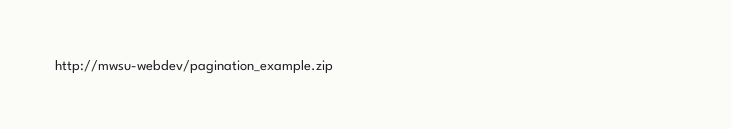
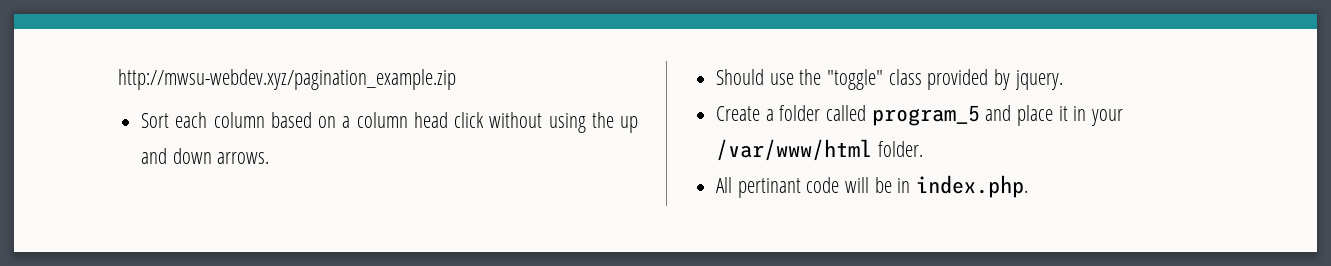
[55,60,333,74] http://mwsu-webdev/pagination_example.zip -> [118,69,456,90] [141,112,638,133] [141,148,270,164] [716,69,1063,90] [716,105,1124,126] [716,139,923,161] [716,175,1029,198] http://mwsu-webdev.xyz/pagination_example.zip // Sort each column based on a column head click without using the up and down arrows. // Should use the "toggle" class provided by jquery. // Create a folder called program_5 and place it in your /var/www/html folder. // All pertinant code will be in index.php.

